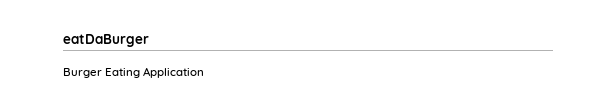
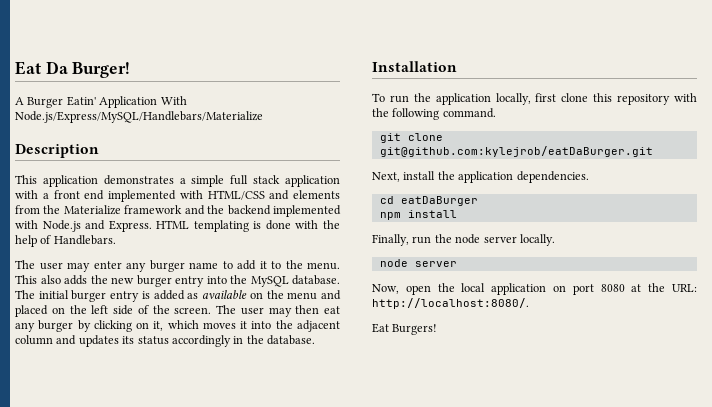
[63,34,149,47] [63,67,205,78] eatDaBurger // Burger Eating Application -> [15,61,131,78] [15,96,187,108] [15,111,263,123] [15,144,99,158] [15,175,340,187] [15,190,340,202] [15,205,341,217] [15,220,340,232] [15,235,116,247] [15,260,340,272] [15,275,340,287] [15,290,341,302] [15,305,340,317] [15,320,340,332] [15,335,315,347] [372,61,457,72] [372,93,697,105] [372,108,496,120] [379,133,443,143] [379,146,653,157] [372,171,589,183] [379,196,478,206] [379,210,457,220] [372,234,555,246] [379,259,457,267] [372,283,697,295] [372,298,529,309] [372,323,438,335] Eat Da Burger! // A Burger Eatin' Application With Node.js/Express/MySQL/Handlebars/Materialize // Description // This application demonstrates a simple full stack application with a front end implemented with HTML/CSS and elements from the Materialize framework and the backend implemented with Node.js and Express. HTML templating is done with the help of Handlebars. // The user may enter any burger name to add it to the menu. This also adds the new burger entry into the MySQL database. The initial burger entry is added as available on the menu and placed on the left side of the screen. The user may then eat any burger by clicking on it, which moves it into the adjacent column and updates its status accordingly in the database. // Installation // To run the application locally, first clone this repository with the following command. // git clone git@github.com:kylejrob/eatDaBurger.git // Next, install the application dependencies. // cd eatDaBurger // npm install // Finally, run the node server locally. // node server // Now, open the local application on port 8080 at the URL: http://localhost:8080/. // Eat Burgers!

